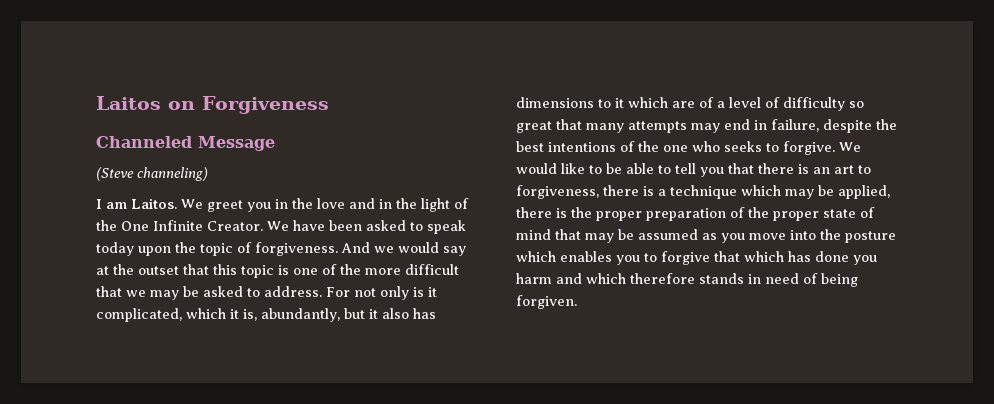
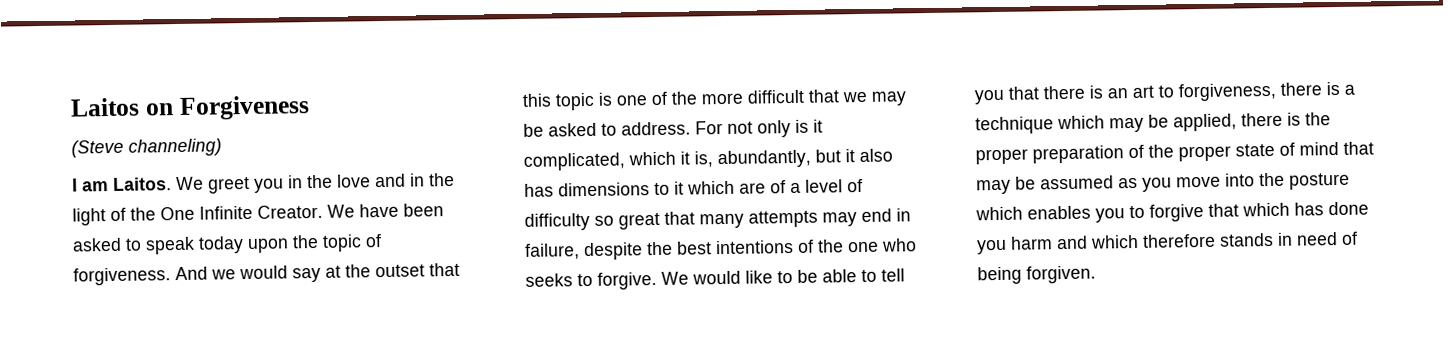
[96,136,275,151] // Channeled Message -> (310, 107) none

